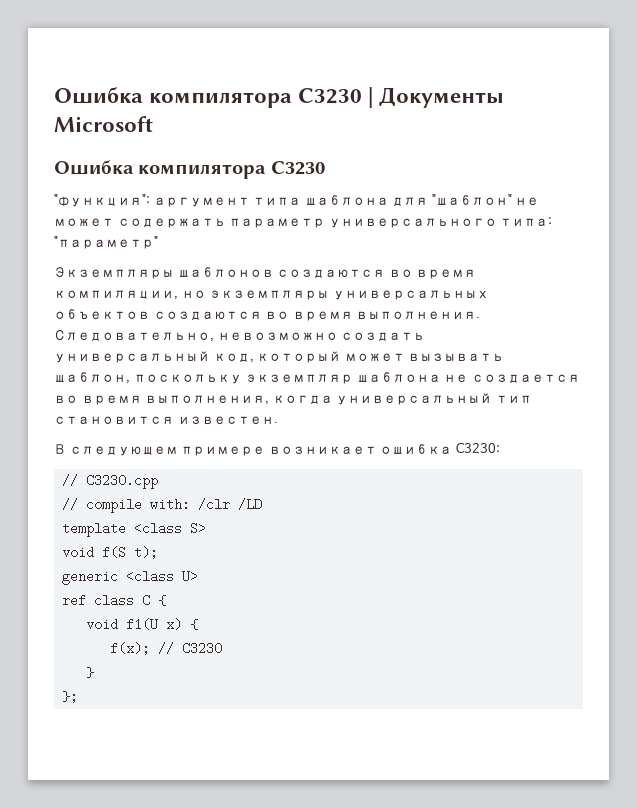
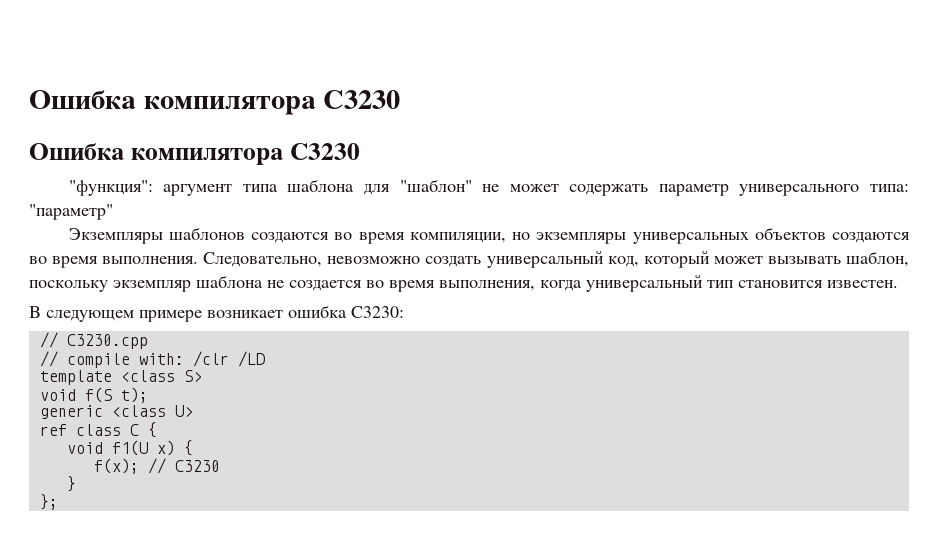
[54,87,505,108] [54,116,153,132] Ошибка компилятора C3230 | Документы Microsoft -> [29,90,401,115] Ошибка компилятора C3230

